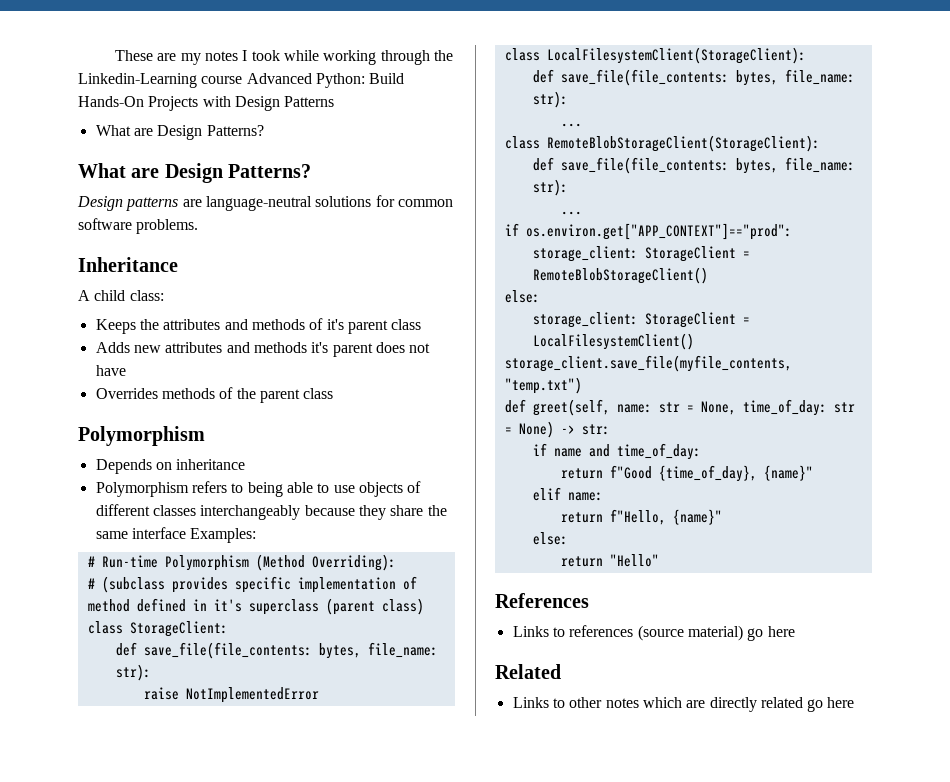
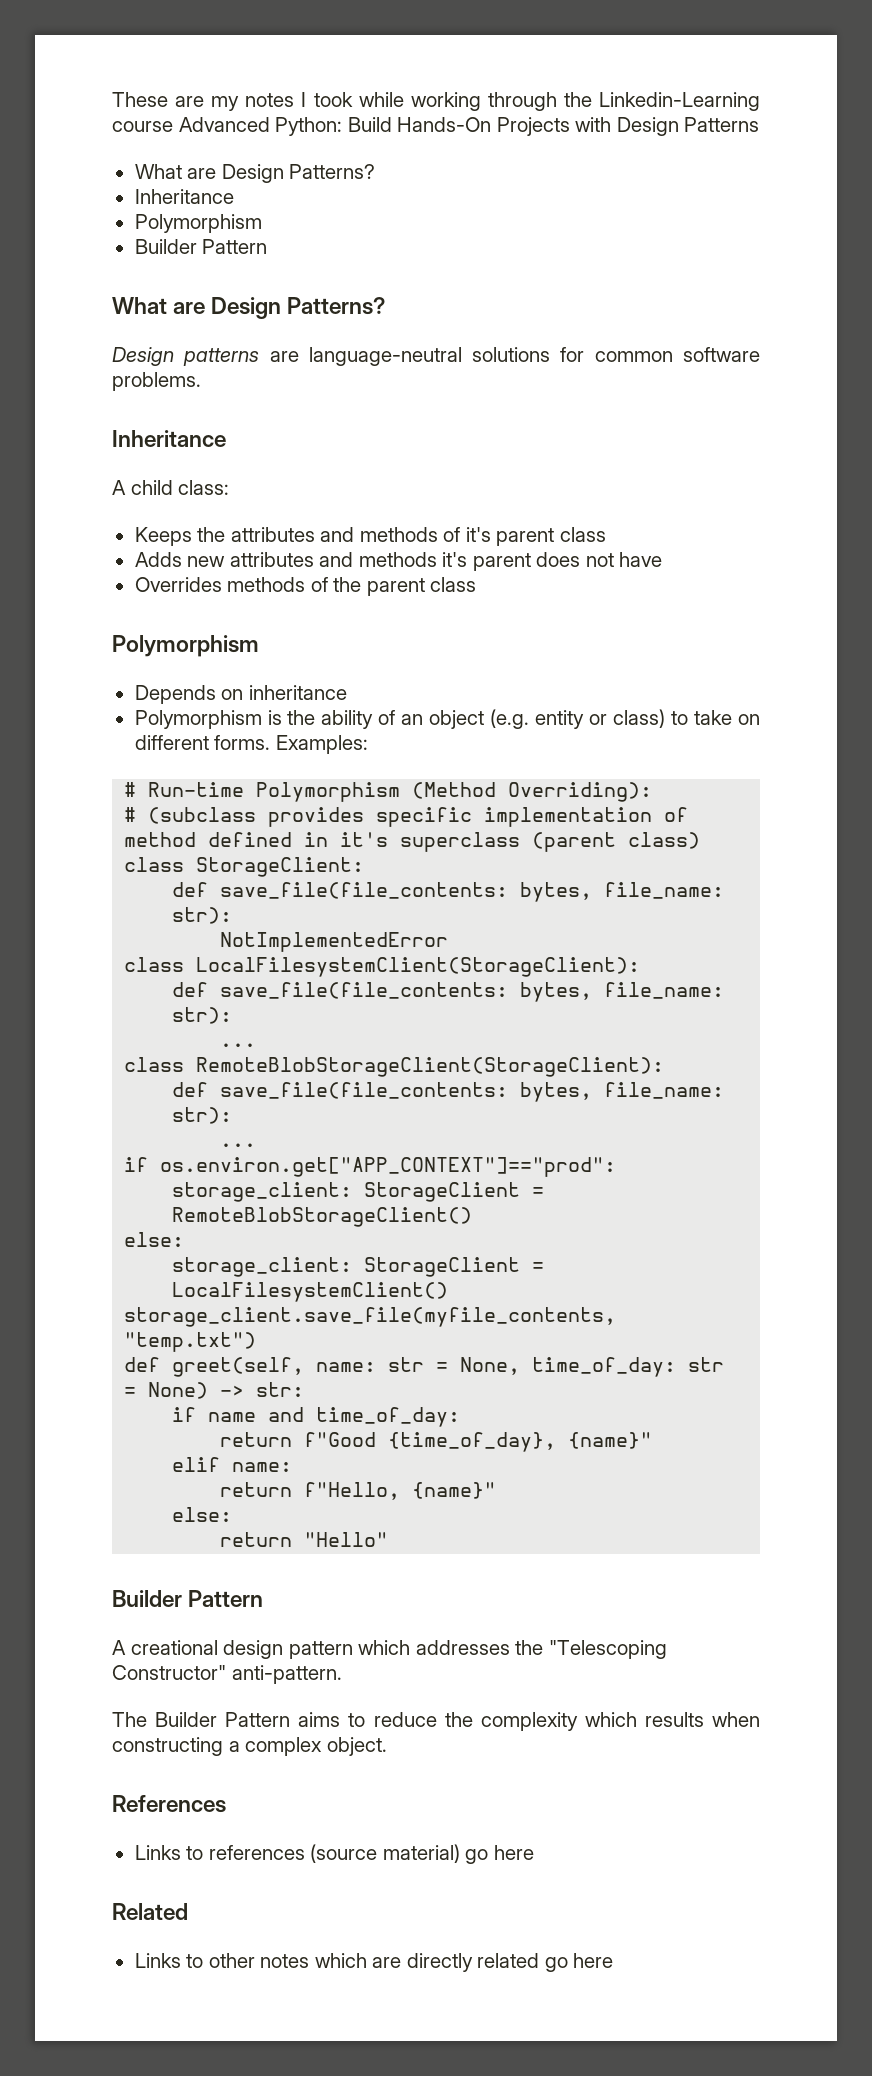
(264, 130) none -> [134,189,234,204] [134,214,262,233] [134,239,268,254] // Inheritance // Polymorphism // Builder Pattern
[191,481,422,497] [95,504,447,520] [95,527,186,539] refers to being able to use objects of different classes interchangeably because they share the same interface -> [267,709,761,729] [134,735,271,750] is the ability of an object (e.g. entity or class) to take on different forms.
[143,687,179,700] raise -> (233, 915) none
(659, 560) none -> [112,1590,264,1607] [112,1640,667,1659] [112,1665,342,1684] [112,1712,761,1731] [112,1737,387,1756] // Builder Pattern // A creational design pattern which addresses the "Telescoping Constructor" anti-pattern. // The Builder Pattern aims to reduce the complexity which results when constructing a complex object.

